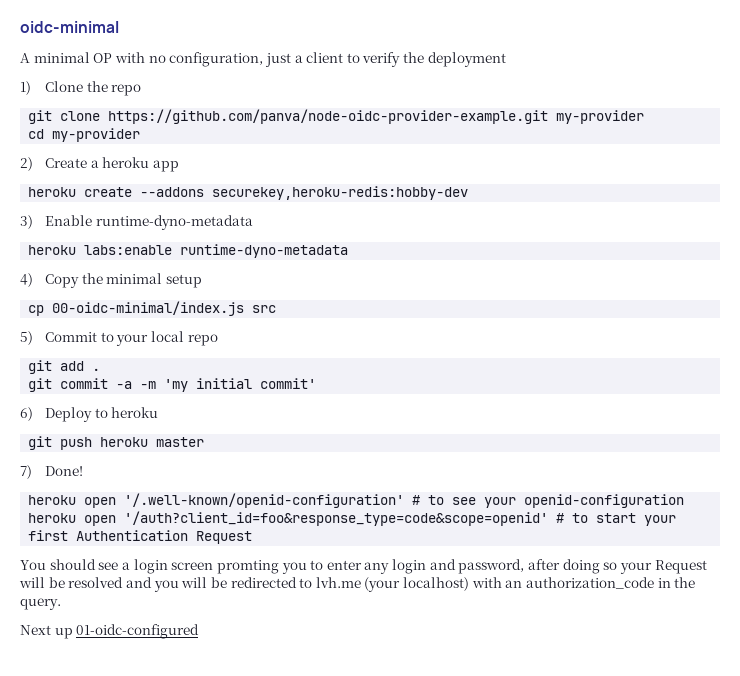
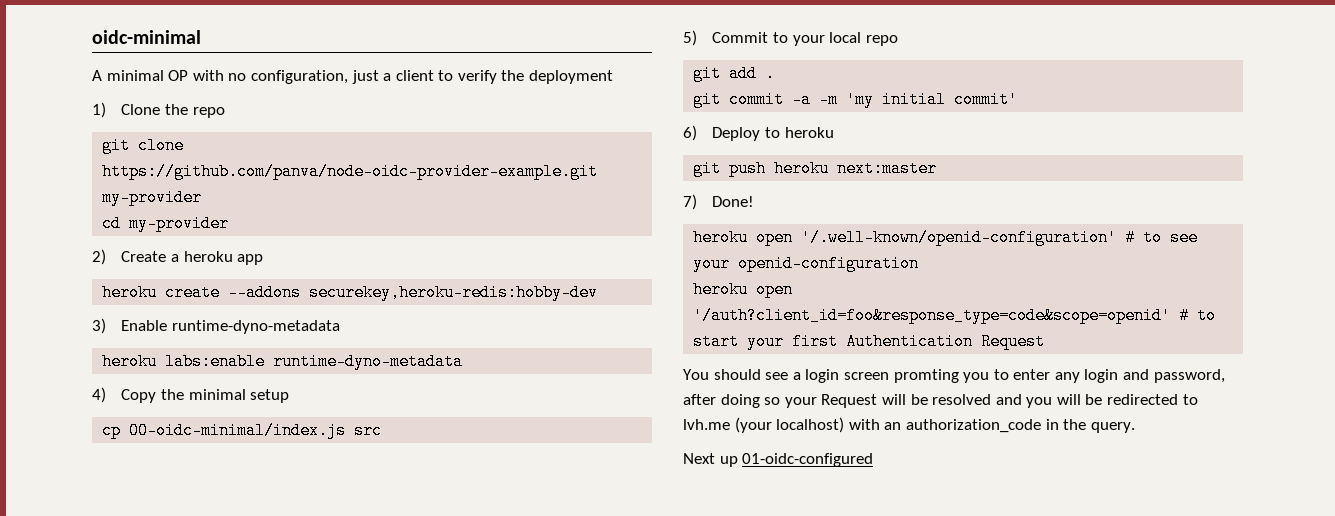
[156,437,205,447] master -> [837,160,938,177] next:master

